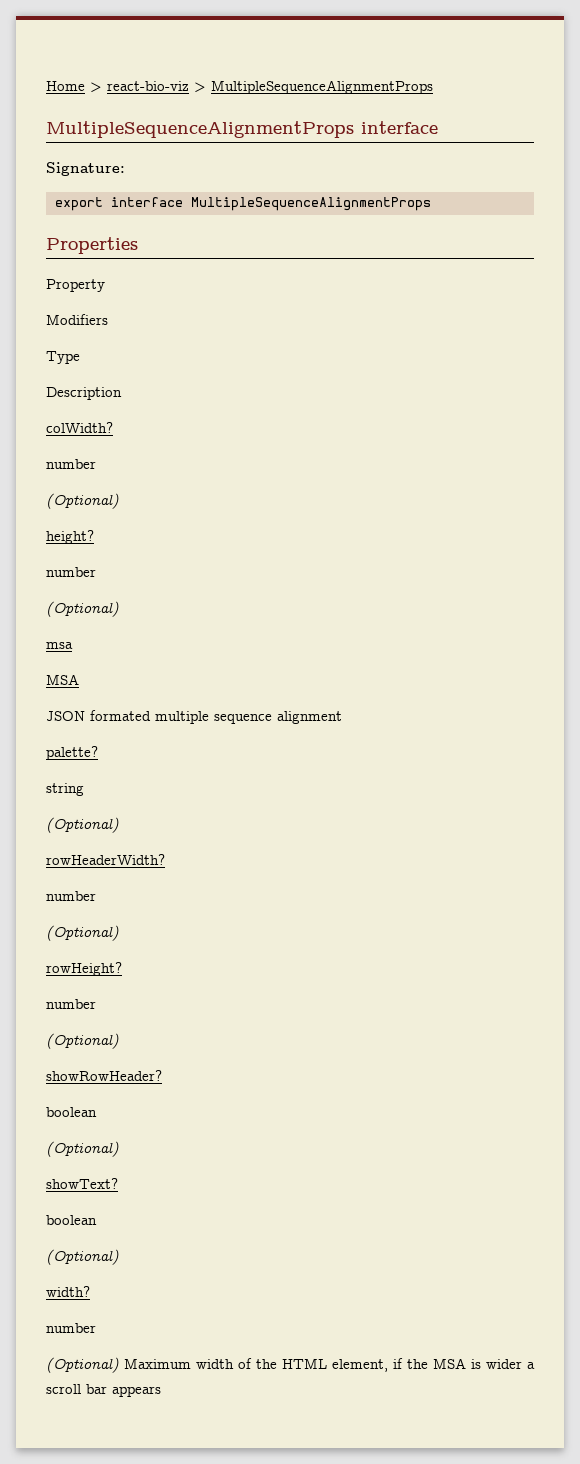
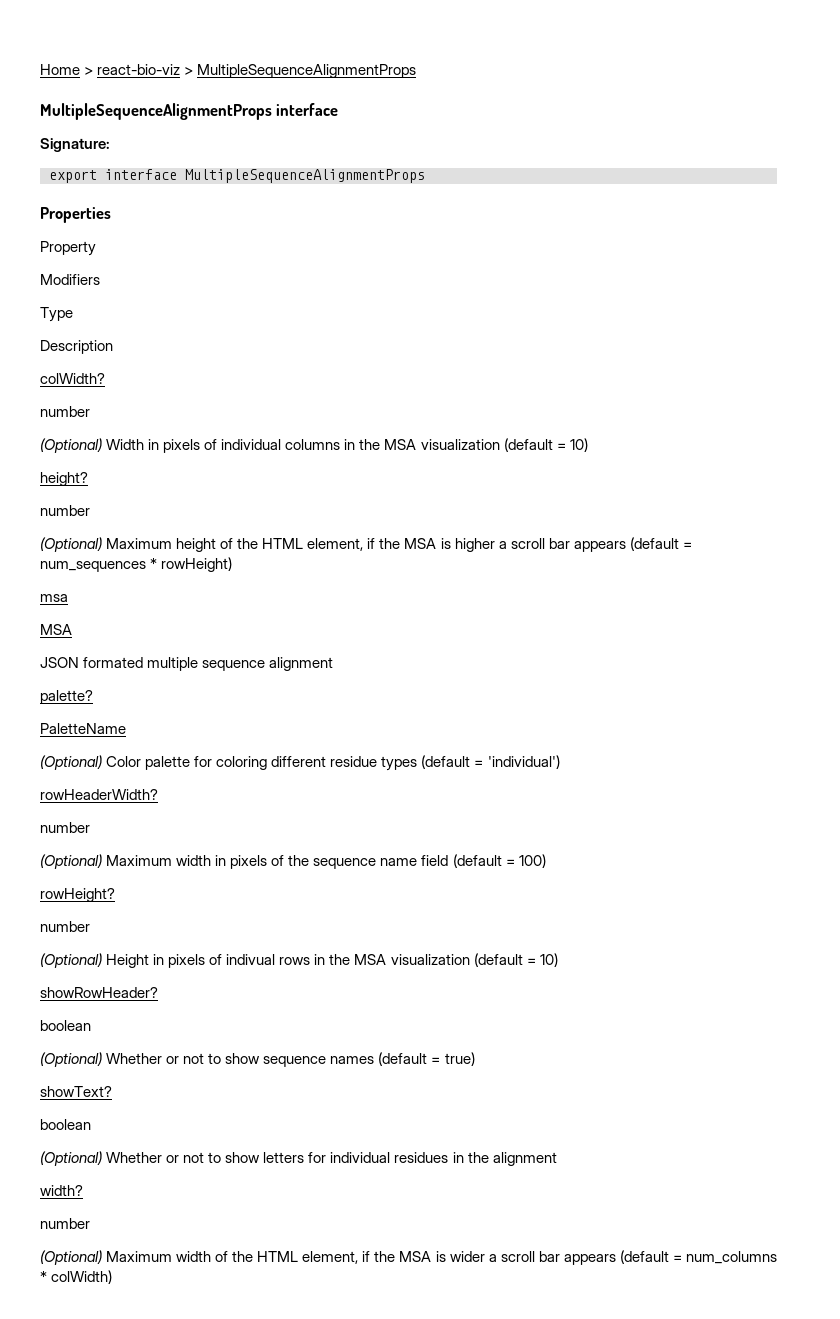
[46,530,94,544] [46,567,96,577] [46,601,119,617] // height? // number // (Optional) -> [106,438,588,453] [40,472,88,486] [40,505,90,516] [40,537,692,552] [40,557,233,572] Width in pixels of individual columns in the MSA visualization (default = 10) // height? // number // (Optional) Maximum height of the HTML element, if the MSA is higher a scroll bar appears (default = num_sequences * rowHeight)
[46,783,84,796] [46,817,119,833] [46,854,165,865] [46,891,96,901] [46,925,119,941] [46,962,122,976] [46,999,96,1009] [46,1033,119,1049] [46,1070,162,1081] [46,1107,97,1117] [46,1141,119,1157] [46,1178,118,1189] [46,1215,97,1225] [46,1249,119,1265] string // (Optional) // rowHeaderWidth? // number // (Optional) // rowHeight? // number // (Optional) // showRowHeader? // boolean // (Optional) // showText? // boolean // (Optional) -> [40,723,126,734] [40,755,560,771] [40,789,158,800] [40,822,90,833] [40,854,546,869] [40,888,115,902] [40,921,90,932] [40,953,558,968] [40,987,158,998] [40,1020,91,1031] [40,1052,475,1067] [40,1086,112,1097] [40,1119,91,1130] [40,1151,557,1166] PaletteName // (Optional) Color palette for coloring different residue types (default = 'individual') // rowHeaderWidth? // number // (Optional) Maximum width in pixels of the sequence name field (default = 100) // rowHeight? // number // (Optional) Height in pixels of indivual rows in the MSA visualization (default = 10) // showRowHeader? // boolean // (Optional) Whether or not to show sequence names (default = true) // showText? // boolean // (Optional) Whether or not to show letters for individual residues in the alignment
(161, 1391) none -> [619,1250,777,1264] [40,1270,113,1284] (default = num_columns * colWidth)

